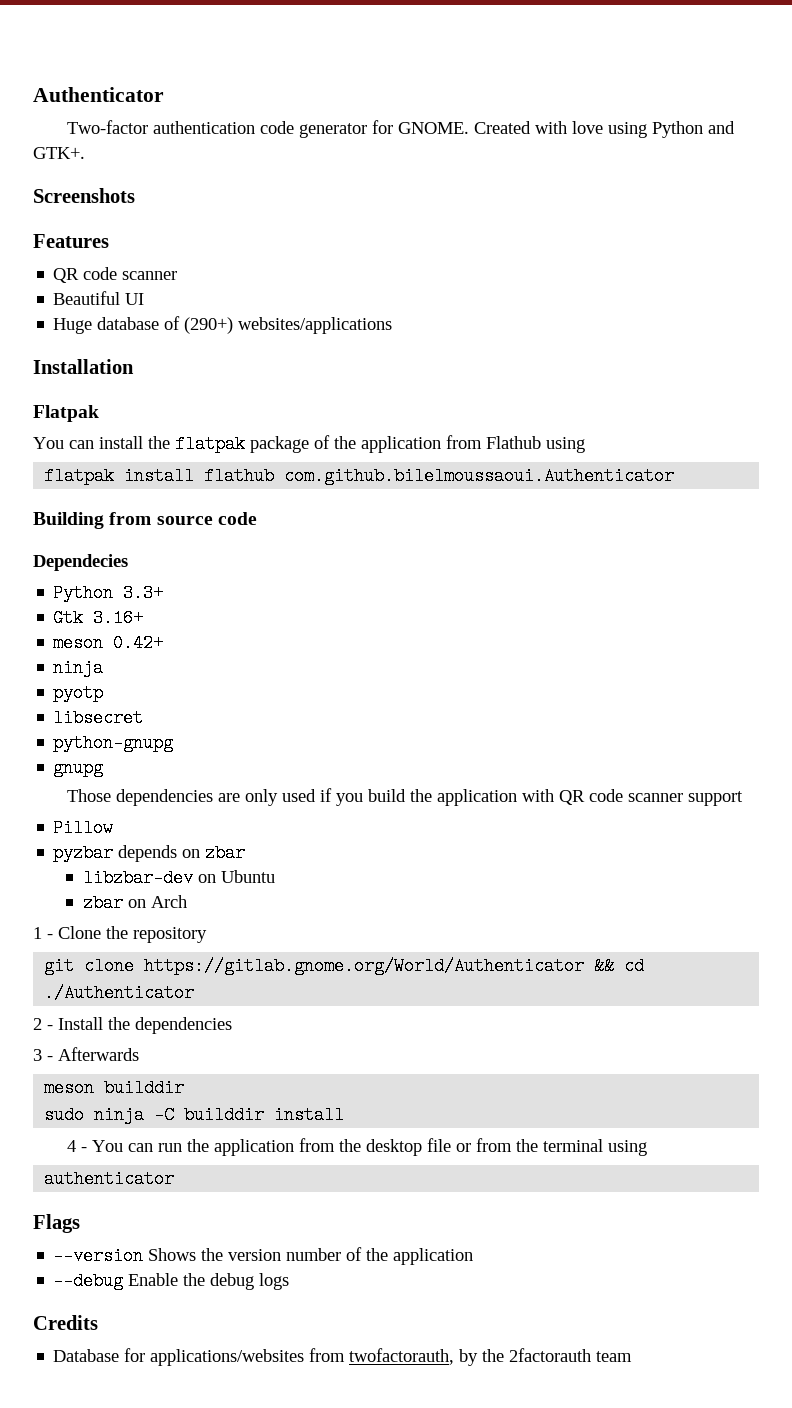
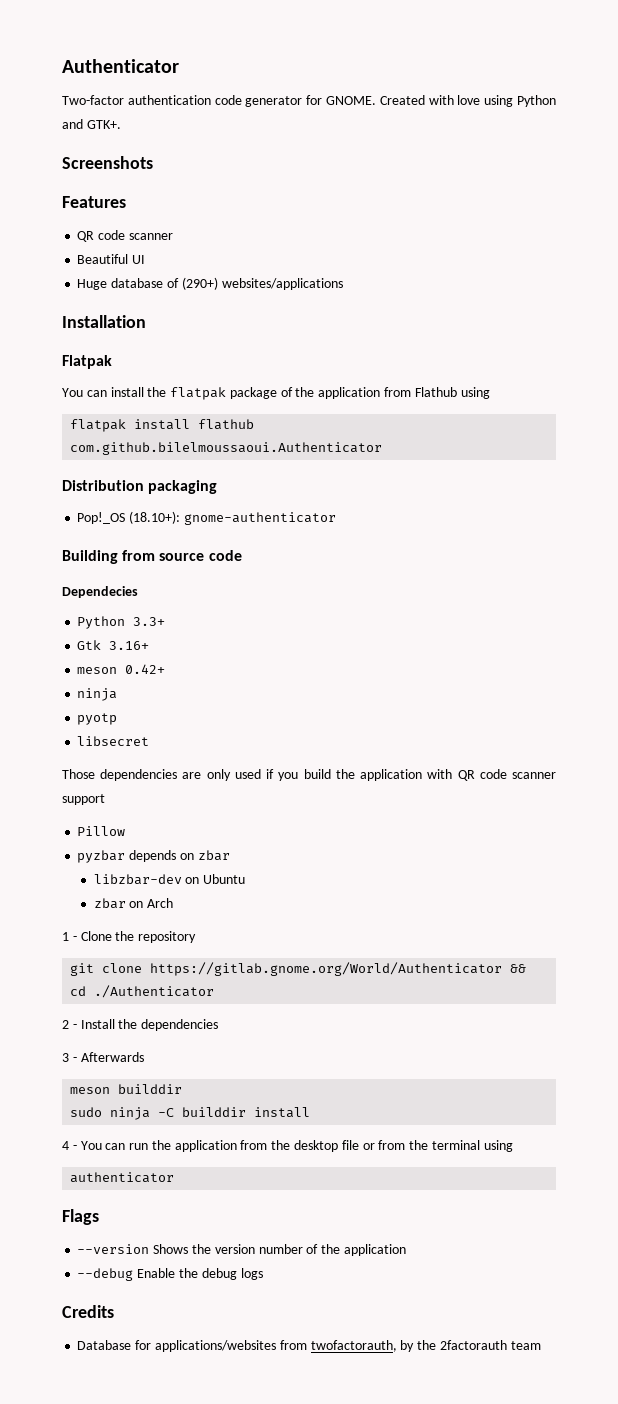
(675, 476) none -> [62,480,218,494] [77,511,336,525] // Distribution packaging // Pop!_OS (18.10+): gnome-authenticator
[53,734,174,752] [53,759,104,777] // python-gnupg // gnupg -> (150, 741) none

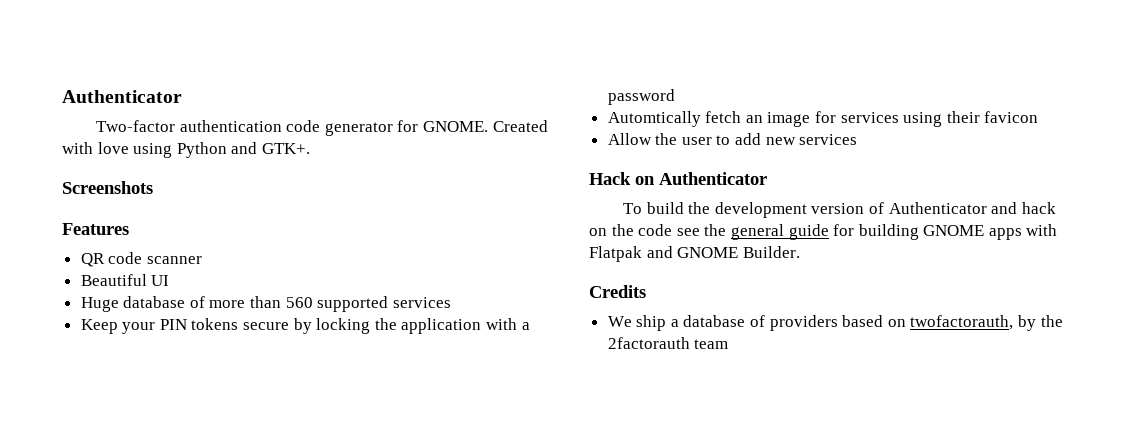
[181,277,343,290] [62,315,146,328] [62,355,112,369] [62,387,490,400] [70,419,255,432] [70,442,383,455] [62,480,218,494] [77,511,336,525] [62,550,242,564] [62,586,138,598] [77,616,166,629] [77,640,150,650] [77,664,166,674] [77,688,118,701] [77,713,118,725] [77,736,150,746] [62,769,556,781] [62,794,105,805] [77,826,126,836] [77,850,230,863] [93,874,246,885] [93,898,174,909] [62,931,197,943] [70,962,527,976] [70,985,215,998] [62,1019,219,1031] [62,1052,144,1062] [70,1084,183,1094] [70,1107,311,1120] [62,1140,513,1152] [70,1172,175,1183] [62,1209,99,1225] [77,1244,406,1256] [77,1268,263,1281] [62,1305,114,1318] [77,1340,307,1352] (290+) websites/applications // Installation // Flatpak // You can install the flatpak package of the application from Flathub using // flatpak install flathub com.github.bilelmoussaoui.Authenticator // Distribution packaging // Pop!_OS (18.10+): gnome-authenticator // Building from source code // Dependecies // Python 3.3+ // Gtk 3.16+ // meson 0.42+ // ninja // pyotp // libsecret // Those dependencies are only used if you build the application with QR code scanner support // Pillow // pyzbar depends on zbar // libzbar-dev on Ubuntu // zbar on Arch // 1 - Clone the repository // git clone https://gitlab.gnome.org/World/Authenticator && cd ./Authenticator // 2 - Install the dependencies // 3 - Afterwards // meson builddir // sudo ninja -C builddir install // 4 - You can run the application from the desktop file or from the terminal using // authenticator // Flags // --version Shows the version number of the application // --debug Enable the debug logs // Credits // Database for applications/websites from -> [209,296,451,312] [80,318,530,334] [607,89,675,105] [607,111,1039,127] [607,133,858,145] [589,172,767,185] [623,202,1056,218] [589,224,1058,240] [589,246,800,262] [589,285,646,298] [607,315,906,331] more than 560 supported services // Keep your PIN tokens secure by locking the application with a password // Automtically fetch an image for services using their favicon // Allow the user to add new services // Hack on Authenticator // To build the development version of Authenticator and hack on the code see the general guide for building GNOME apps with Flatpak and GNOME Builder. // Credits // We ship a database of providers based on

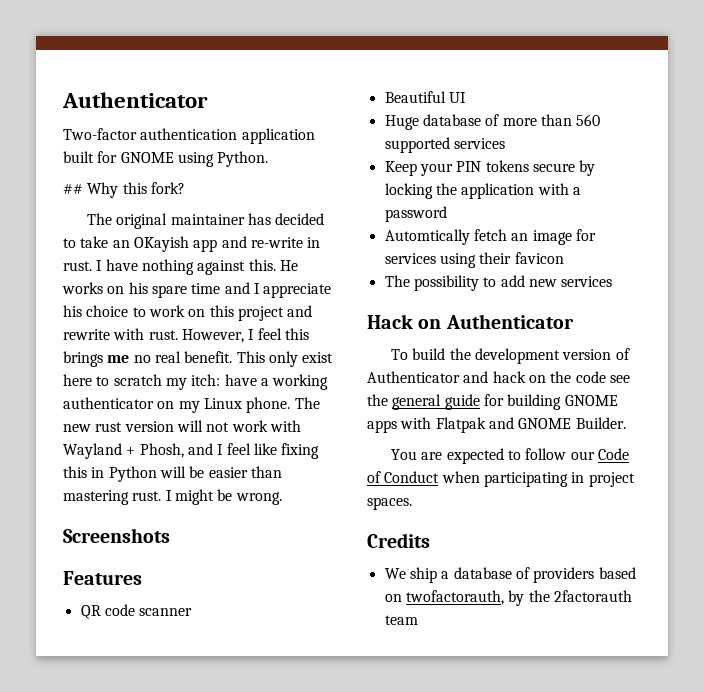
[286,120,548,136] [62,142,310,158] code generator for GNOME. Created with love using Python and GTK+. -> [241,128,315,144] [63,151,269,167] [63,182,185,198] [87,213,325,229] [63,236,321,252] [63,259,298,275] [62,282,332,298] [63,305,313,321] [63,328,309,343] [63,351,334,367] [63,374,329,390] [63,397,320,413] [63,420,301,432] [63,443,320,459] [63,466,282,482] [63,489,282,505] application built for GNOME using Python. // ## Why this fork? // The original maintainer has decided to take an OKayish app and re-write in rust. I have nothing against this. He works on his spare time and I appreciate his choice to work on this project and rewrite with rust. However, I feel this brings me no real benefit. This only exist here to scratch my itch: have a working authenticator on my Linux phone. The new rust version will not work with Wayland + Phosh, and I feel like fixing this in Python will be easier than mastering rust. I might be wrong.
[607,133,712,145] Allow the user -> [384,275,479,291] The possibility
(800, 252) none -> [391,448,630,464] [367,471,635,487] [367,497,412,510] // You are expected to follow our Code of Conduct when participating in project spaces.

